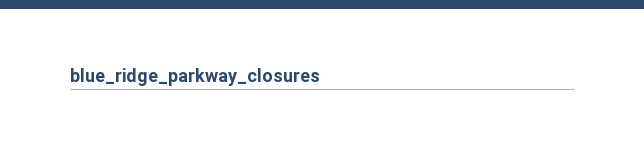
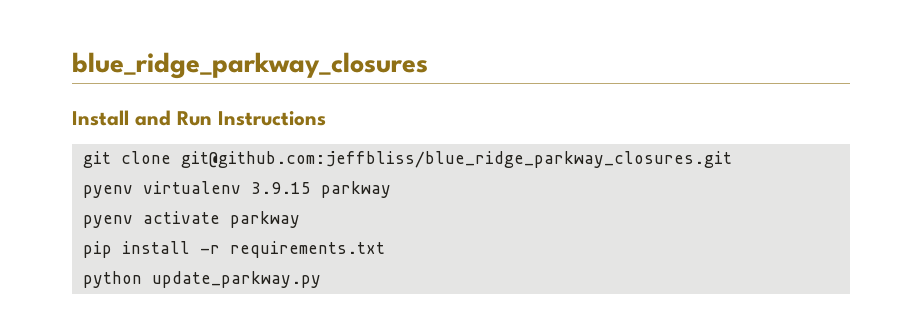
(320, 77) none -> [72,110,326,126] [82,151,732,168] [82,181,391,198] [82,211,300,228] [82,241,385,258] [82,271,321,288] // Install and Run Instructions // git clone git@github.com:jeffbliss/blue_ridge_parkway_closures.git // pyenv virtualenv 3.9.15 parkway // pyenv activate parkway // pip install -r requirements.txt // python update_parkway.py

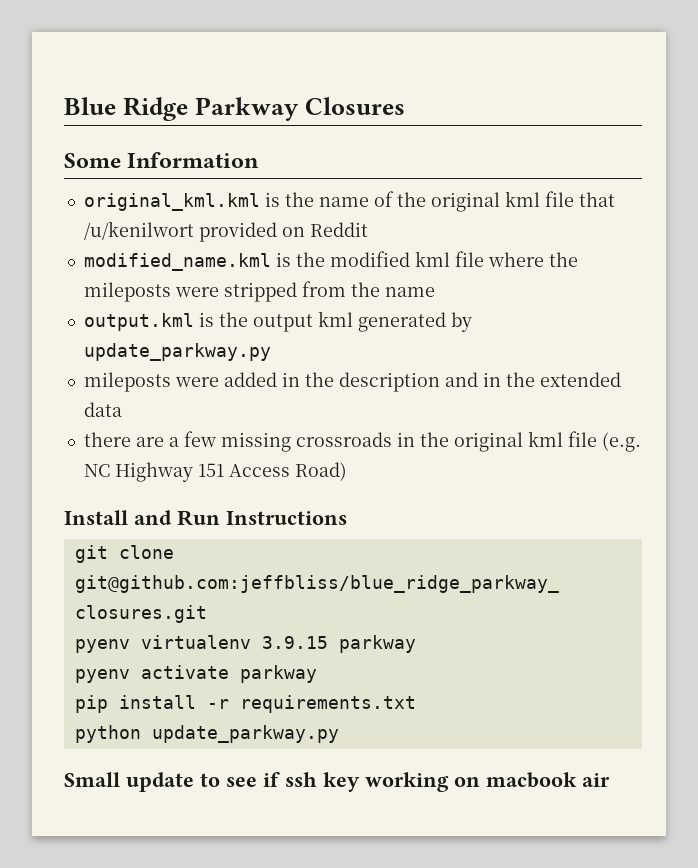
[72,52,428,79] blue_ridge_parkway_closures -> [64,97,405,121] [64,152,260,168] [83,191,615,212] [83,221,368,242] [83,251,578,271] [83,281,435,302] [83,311,472,332] [83,343,271,361] [83,372,621,392] [83,402,122,417] [83,431,641,452] [83,462,347,482] Blue Ridge Parkway Closures // Some Information // original_kml.kml is the name of the original kml file that /u/kenilwort provided on Reddit // modified_name.kml is the modified kml file where the mileposts were stripped from the name // output.kml is the output kml generated by update_parkway.py // mileposts were added in the description and in the extended data // there are a few missing crossroads in the original kml file (e.g. NC Highway 151 Access Road)
(321, 279) none -> [64,772,610,792] // Small update to see if ssh key working on macbook air

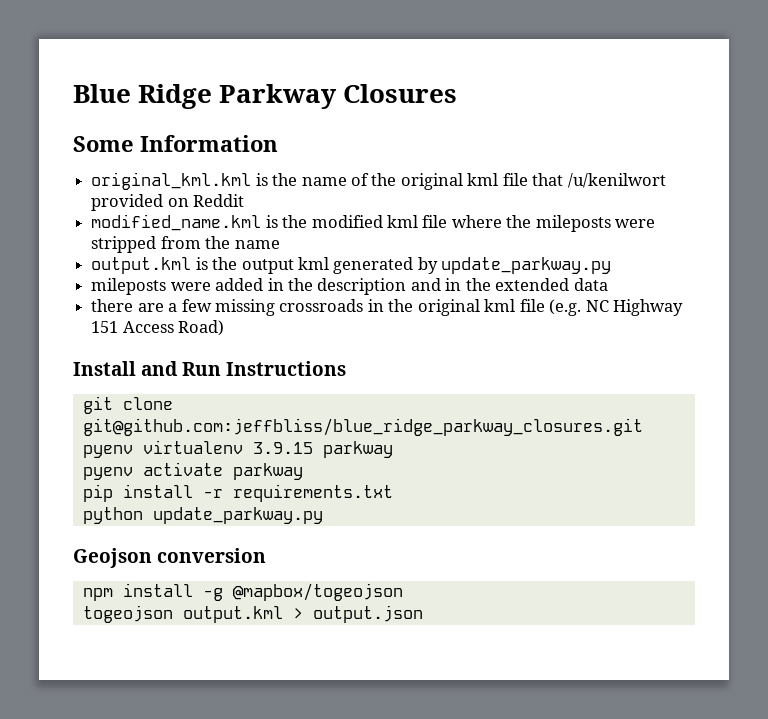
[64,772,610,792] Small update to see if ssh key working on macbook air -> [73,548,267,568] [82,583,403,601] [82,605,423,623] Geojson conversion // npm install -g @mapbox/togeojson // togeojson output.kml > output.json

